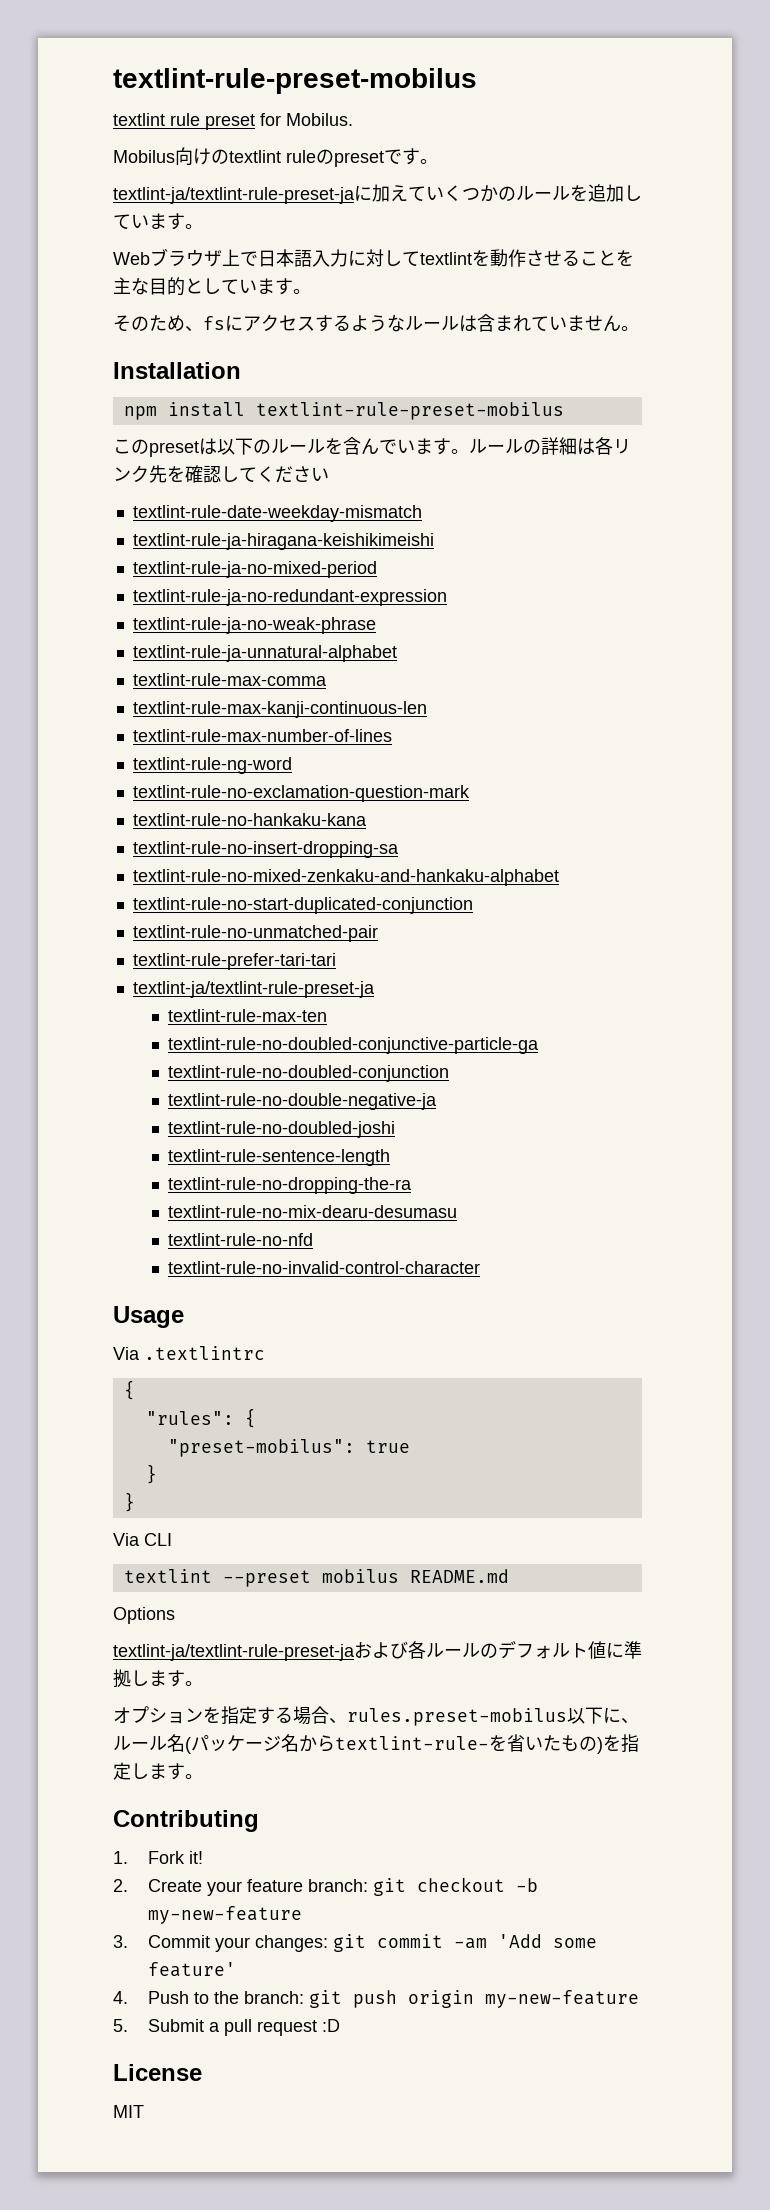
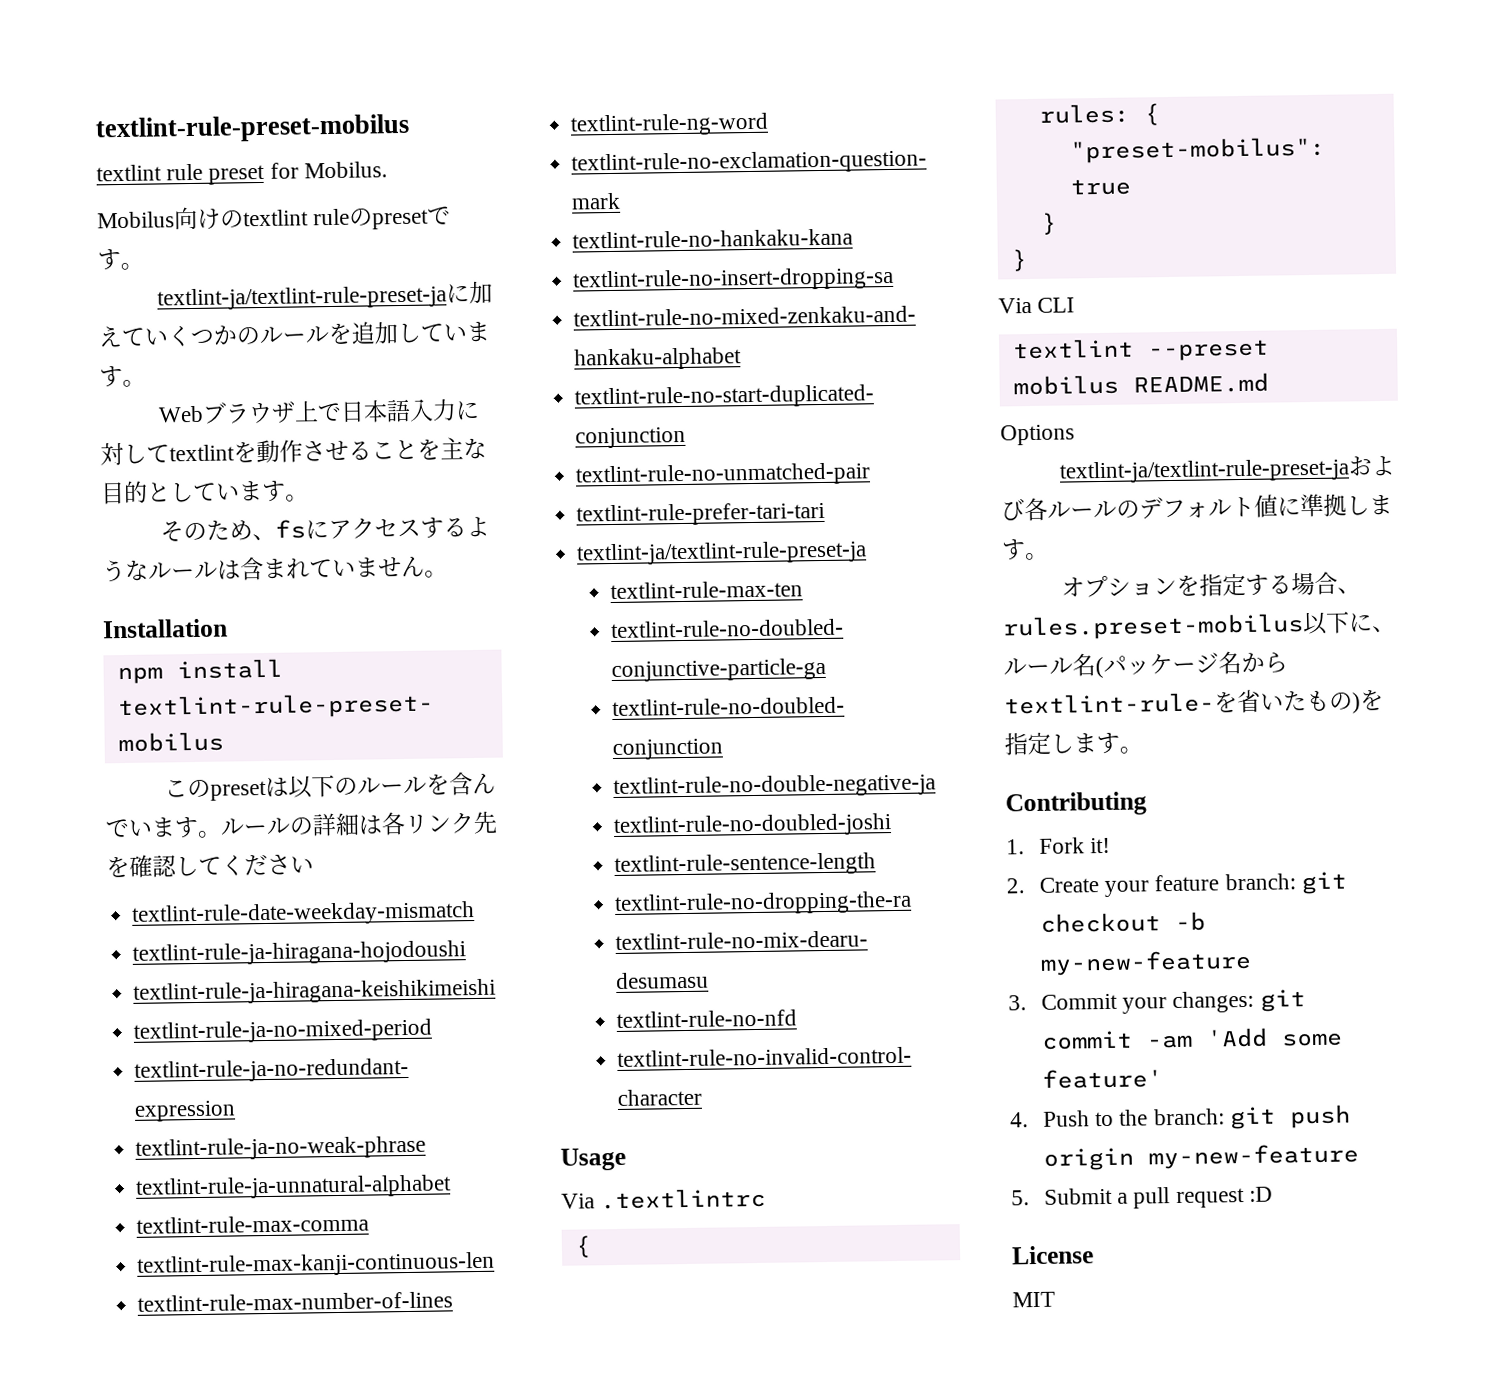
(422, 513) none -> [132,940,467,966] // textlint-rule-ja-hiragana-hojodoushi
[145,1411,234,1425] "rules": -> [1038,103,1130,124] rules:

